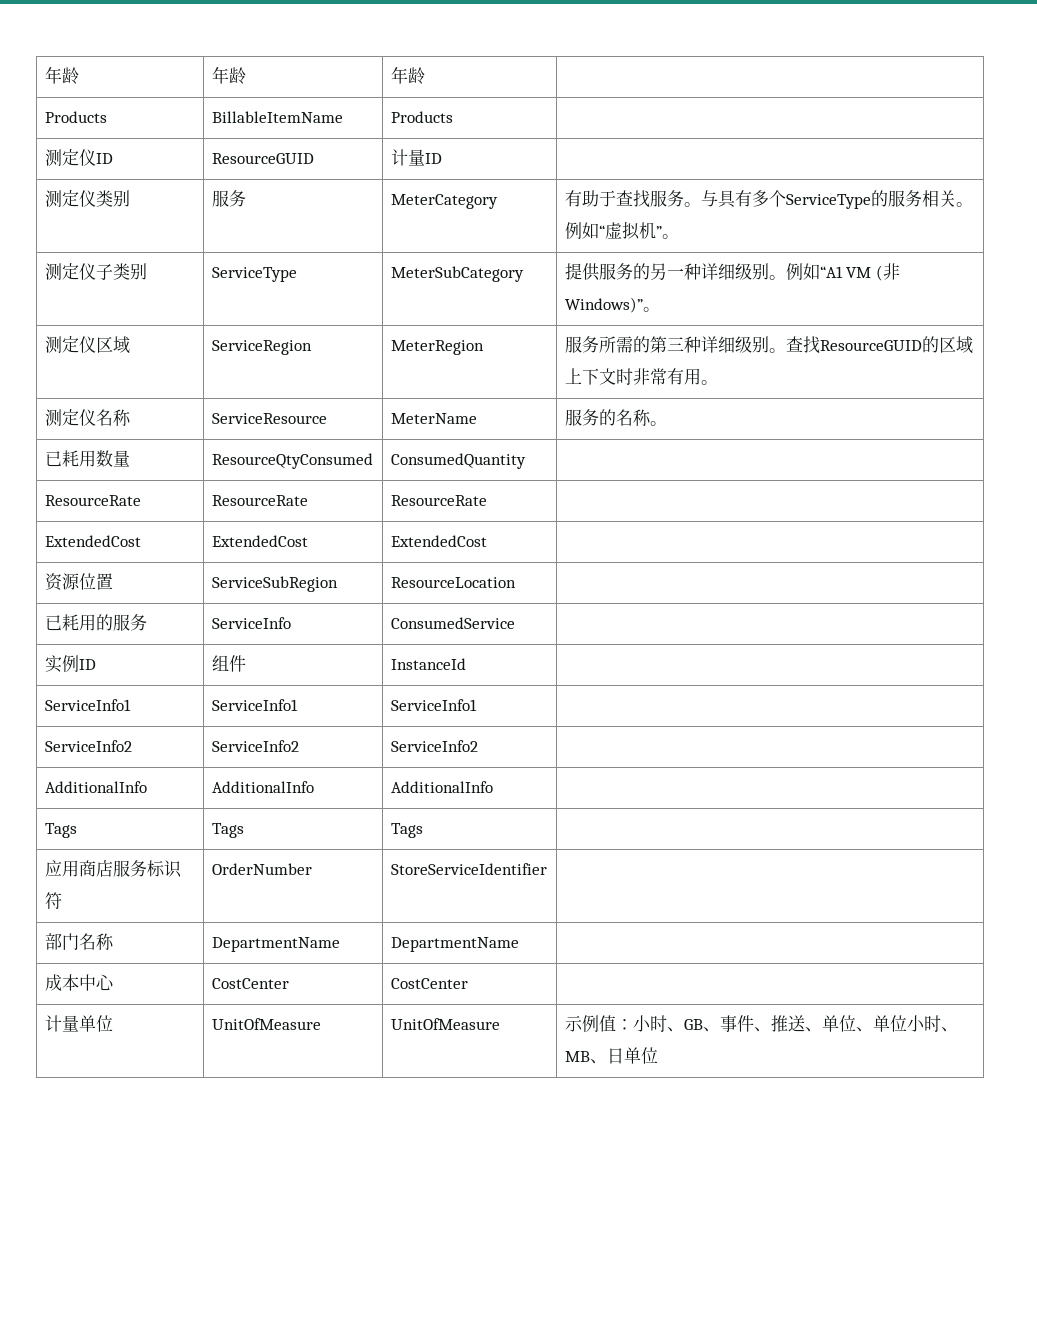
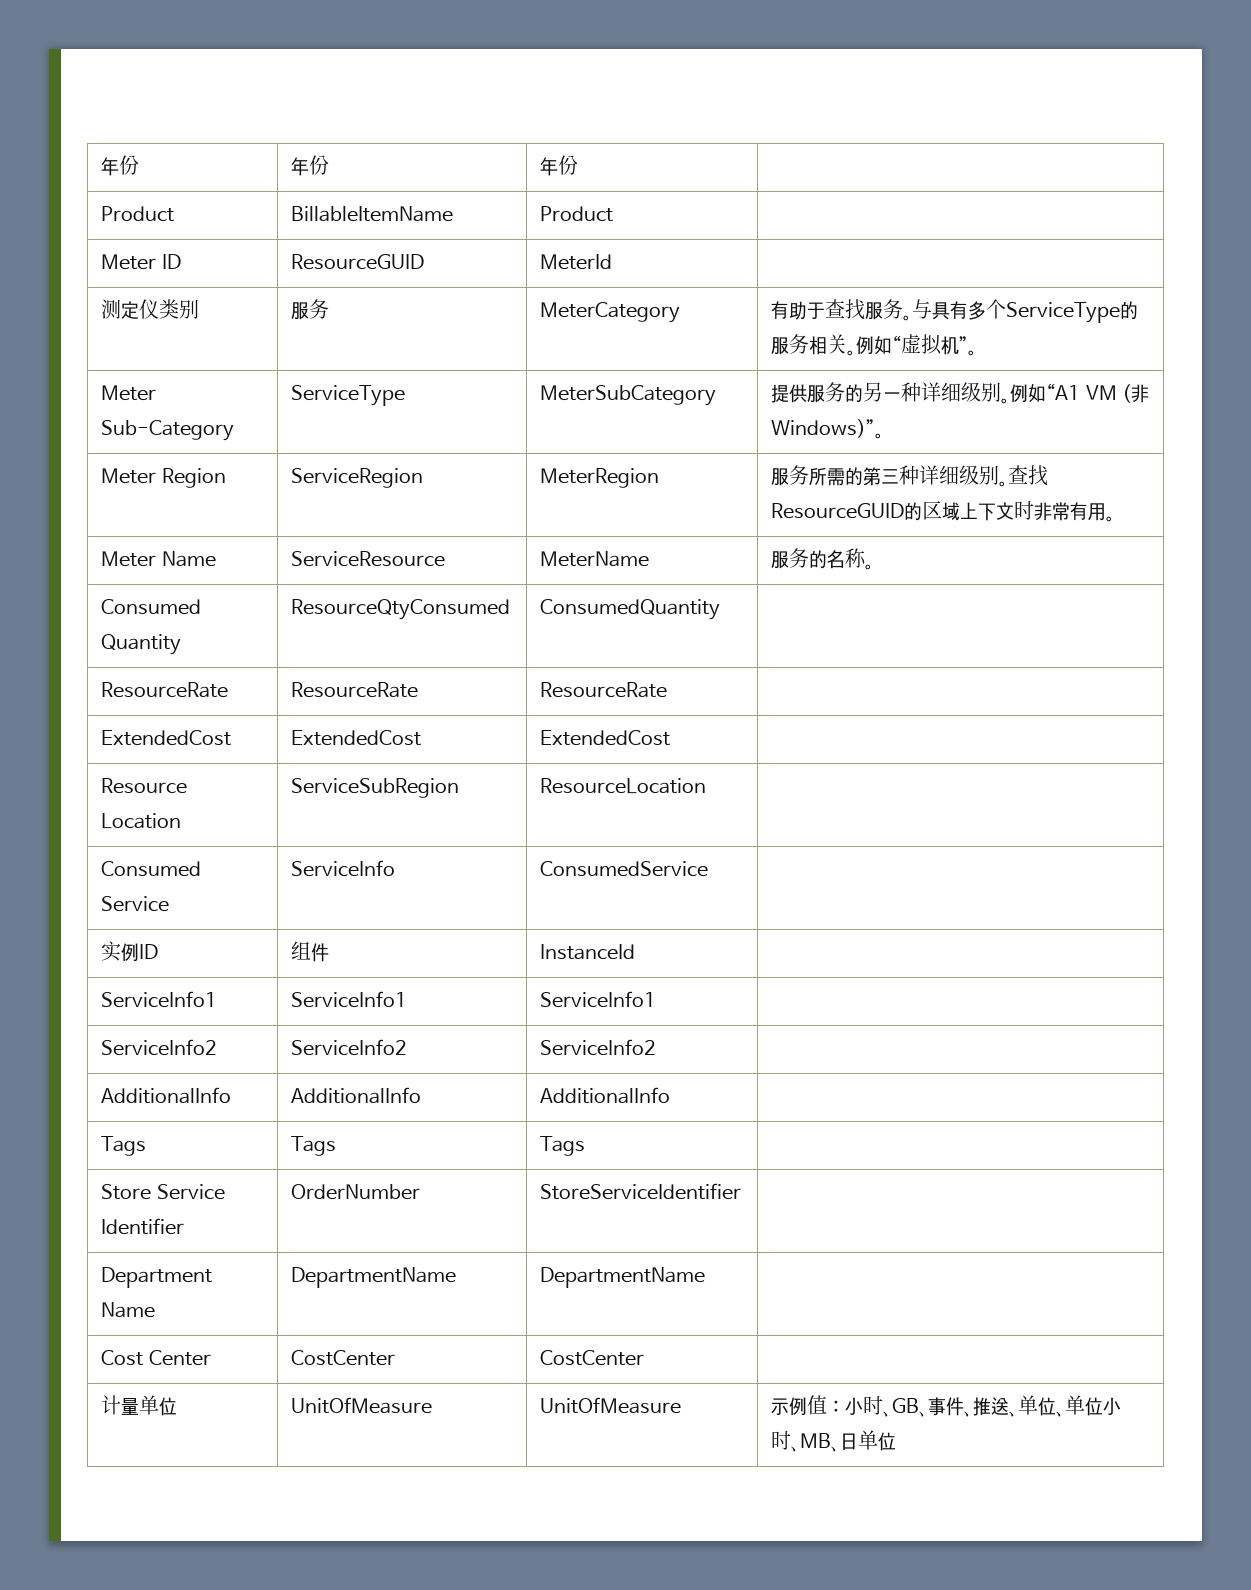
[44,66,79,85] [211,66,246,85] [390,66,425,85] [44,111,107,123] 年龄 | 年龄 | 年龄 | // Products -> [101,155,140,176] [291,155,330,176] [540,155,579,176] [101,206,175,222] 年份 | 年份 | 年份 | // Product
[390,111,453,123] [44,149,96,166] Products | // 测定仪 -> [540,206,614,222] [101,254,157,270] Product | // Meter
[390,149,442,166] 计量ID -> [540,254,613,270] MeterId
[44,263,147,280] 测定仪子类别 -> [101,385,157,401] [101,420,235,441] Meter Sub-Category
[44,336,130,354] 测定仪区域 -> [101,468,226,488] Meter Region
[44,409,131,426] 测定仪名称 -> [101,551,216,567] Meter Name
[44,450,130,467] 已耗用数量 -> [101,599,202,615] [101,634,182,655] Consumed Quantity
[44,573,113,591] 资源位置 -> [101,778,188,794] [101,813,182,829] Resource Location
[44,614,147,631] 已耗用的服务 -> [101,861,202,877] [101,896,170,912] Consumed Service
[44,860,182,878] [44,892,62,909] 应用商店服务标识符 -> [101,1184,225,1200] [101,1218,185,1235] Store Service Identifier
[44,933,114,950] 部门名称 -> [101,1267,213,1288] [101,1302,156,1318] Department Name
[44,974,114,991] 成本中心 -> [101,1350,211,1366] Cost Center

